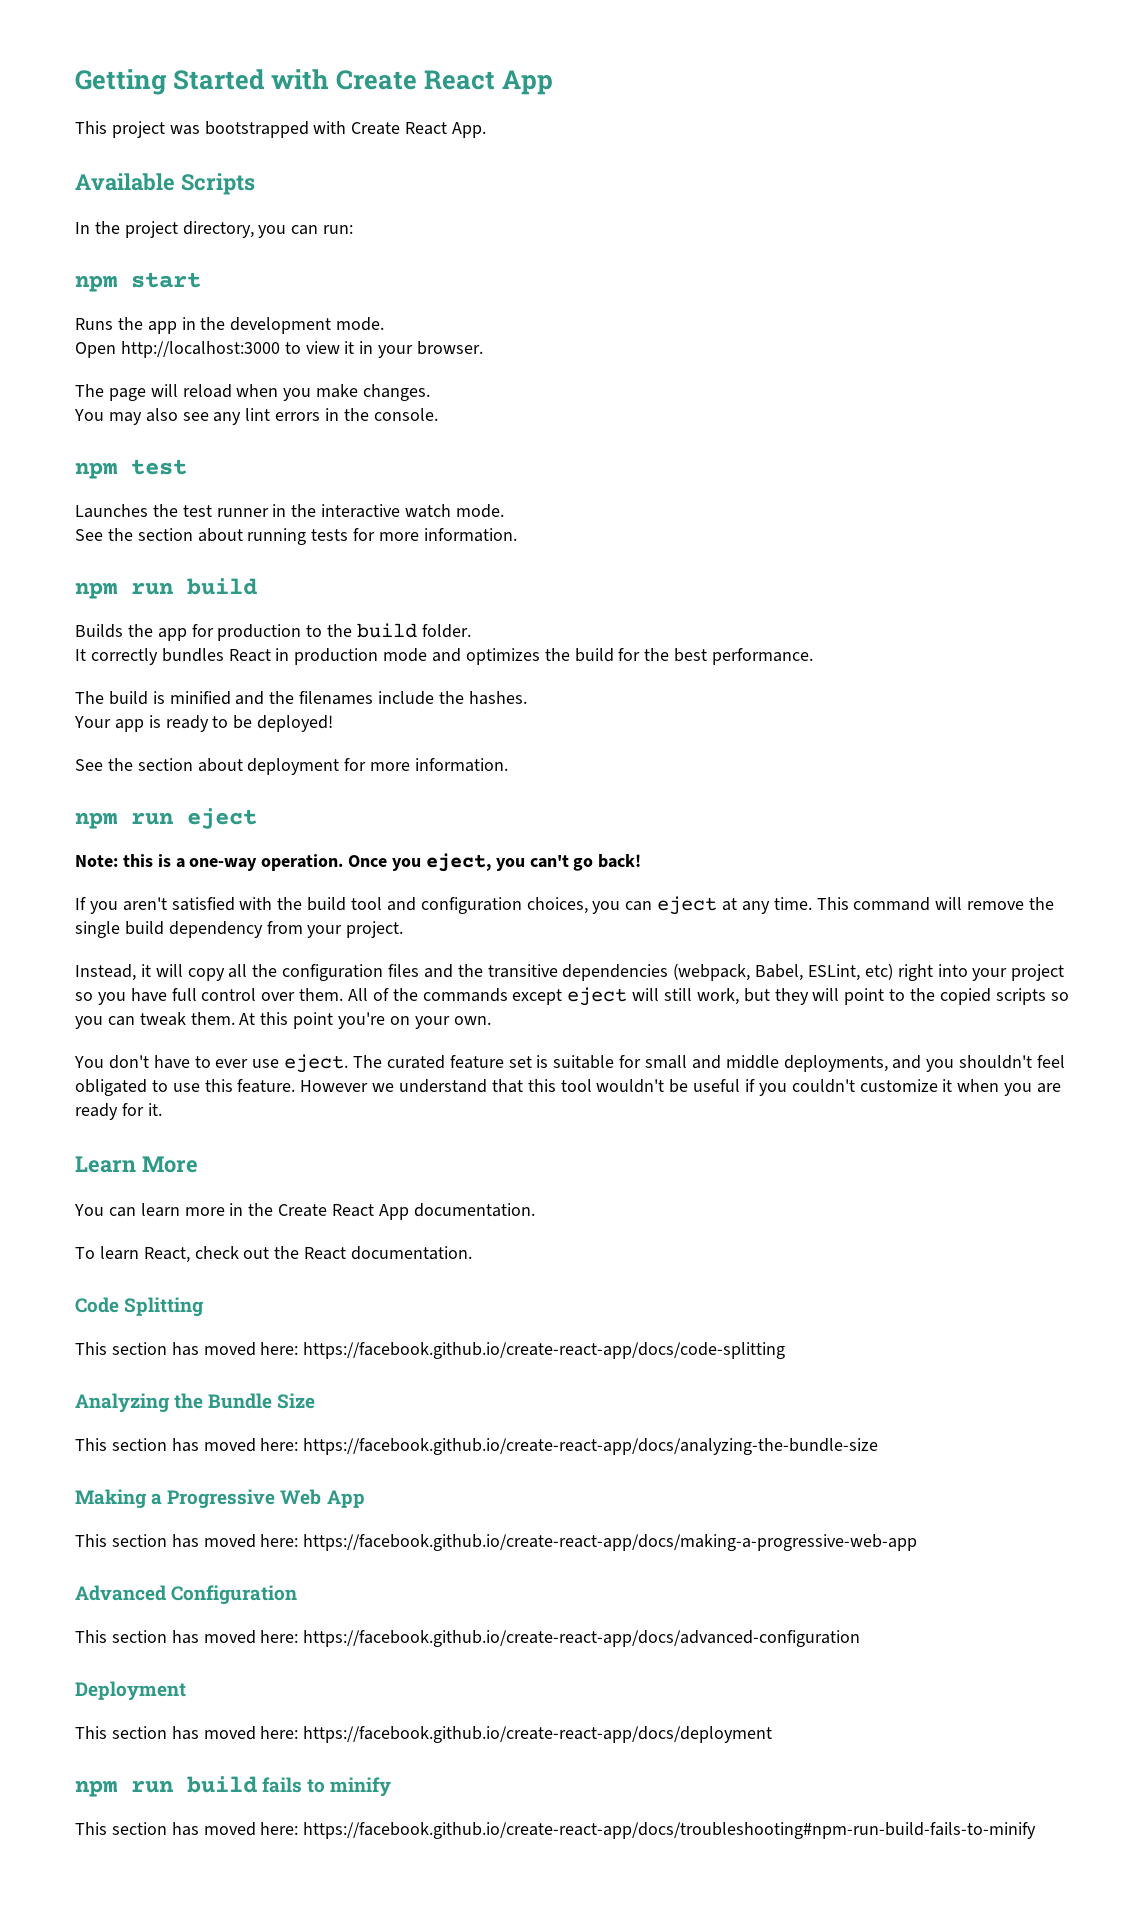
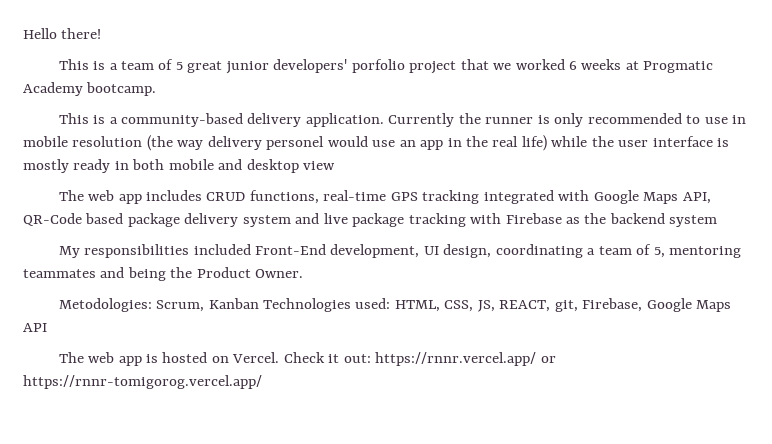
[75,69,554,95] [75,121,487,138] [75,173,255,195] [75,221,354,238] [75,272,201,292] [75,317,385,334] [75,341,484,358] [75,384,431,401] [74,408,438,425] [75,459,187,479] [75,504,504,518] [75,528,517,545] [75,578,257,599] [75,623,471,641] [75,648,814,665] [75,691,527,705] [74,715,334,732] [75,758,509,775] [75,808,257,829] [75,853,642,872] [75,896,1055,915] [75,921,404,938] [75,963,1065,981] [75,987,1069,1006] [75,1012,491,1029] [74,1054,1066,1073] [75,1079,1062,1096] [75,1103,162,1120] [75,1156,198,1173] [74,1203,535,1220] [75,1246,473,1263] [75,1297,204,1317] [75,1342,786,1359] [75,1393,316,1413] [75,1438,879,1455] [75,1489,365,1509] [75,1534,918,1551] [75,1585,298,1605] [75,1630,861,1647] [75,1681,186,1701] [75,1726,773,1743] [75,1776,392,1797] [75,1822,1037,1839] Getting Started with Create React App // This project was bootstrapped with Create React App. // Available Scripts // In the project directory, you can run: // npm start // Runs the app in the development mode. // Open http://localhost:3000 to view it in your browser. // The page will reload when you make changes. // You may also see any lint errors in the console. // npm test // Launches the test runner in the interactive watch mode. // See the section about running tests for more information. // npm run build // Builds the app for production to the build folder. // It correctly bundles React in production mode and optimizes the build for the best performance. // The build is minified and the filenames include the hashes. // Your app is ready to be deployed! // See the section about deployment for more information. // npm run eject // Note: this is a one-way operation. Once you eject, you can't go back! // If you aren't satisfied with the build tool and configuration choices, you can eject at any time. This command will remove the single build dependency from your project. // Instead, it will copy all the configuration files and the transitive dependencies (webpack, Babel, ESLint, etc) right into your project so you have full control over them. All of the commands except eject will still work, but they will point to the copied scripts so you can tweak them. At this point you're on your own. // You don't have to ever use eject. The curated feature set is suitable for small and middle deployments, and you shouldn't feel obligated to use this feature. However we understand that this tool wouldn't be useful if you couldn't customize it when you are ready for it. // Learn More // You can learn more in the Create React App documentation. // To learn React, check out the React documentation. // Code Splitting // This section has moved here: https://facebook.github.io/create-react-app/docs/code-splitting // Analyzing the Bundle Size // This section has moved here: https://facebook.github.io/create-react-app/docs/analyzing-the-bundle-size // Making a Progressive Web App // This section has moved here: https://facebook.github.io/create-react-app/docs/making-a-progressive-web-app // Advanced Configuration // This section has moved here: https://facebook.github.io/create-react-app/docs/advanced-configuration // Deployment // This section has moved here: https://facebook.github.io/create-react-app/docs/deployment // npm run build fails to minify // This section has moved here: https://facebook.github.io/create-react-app/docs/troubleshooting#npm-run-build-fails-to-minify -> [23,28,102,39] [58,59,714,74] [23,82,157,96] [58,113,746,127] [23,135,730,151] [23,159,336,173] [58,190,711,204] [23,213,718,227] [58,244,742,258] [23,267,304,281] [58,298,732,312] [23,323,47,332] [58,352,556,366] [23,375,262,389] Hello there! // This is a team of 5 great junior developers' porfolio project that we worked 6 weeks at Progmatic Academy bootcamp. // This is a community-based delivery application. Currently the runner is only recommended to use in mobile resolution (the way delivery personel would use an app in the real life) while the user interface is mostly ready in both mobile and desktop view // The web app includes CRUD functions, real-time GPS tracking integrated with Google Maps API, QR-Code based package delivery system and live package tracking with Firebase as the backend system // My responsibilities included Front-End development, UI design, coordinating a team of 5, mentoring teammates and being the Product Owner. // Metodologies: Scrum, Kanban Technologies used: HTML, CSS, JS, REACT, git, Firebase, Google Maps API // The web app is hosted on Vercel. Check it out: https://rnnr.vercel.app/ or https://rnnr-tomigorog.vercel.app/

